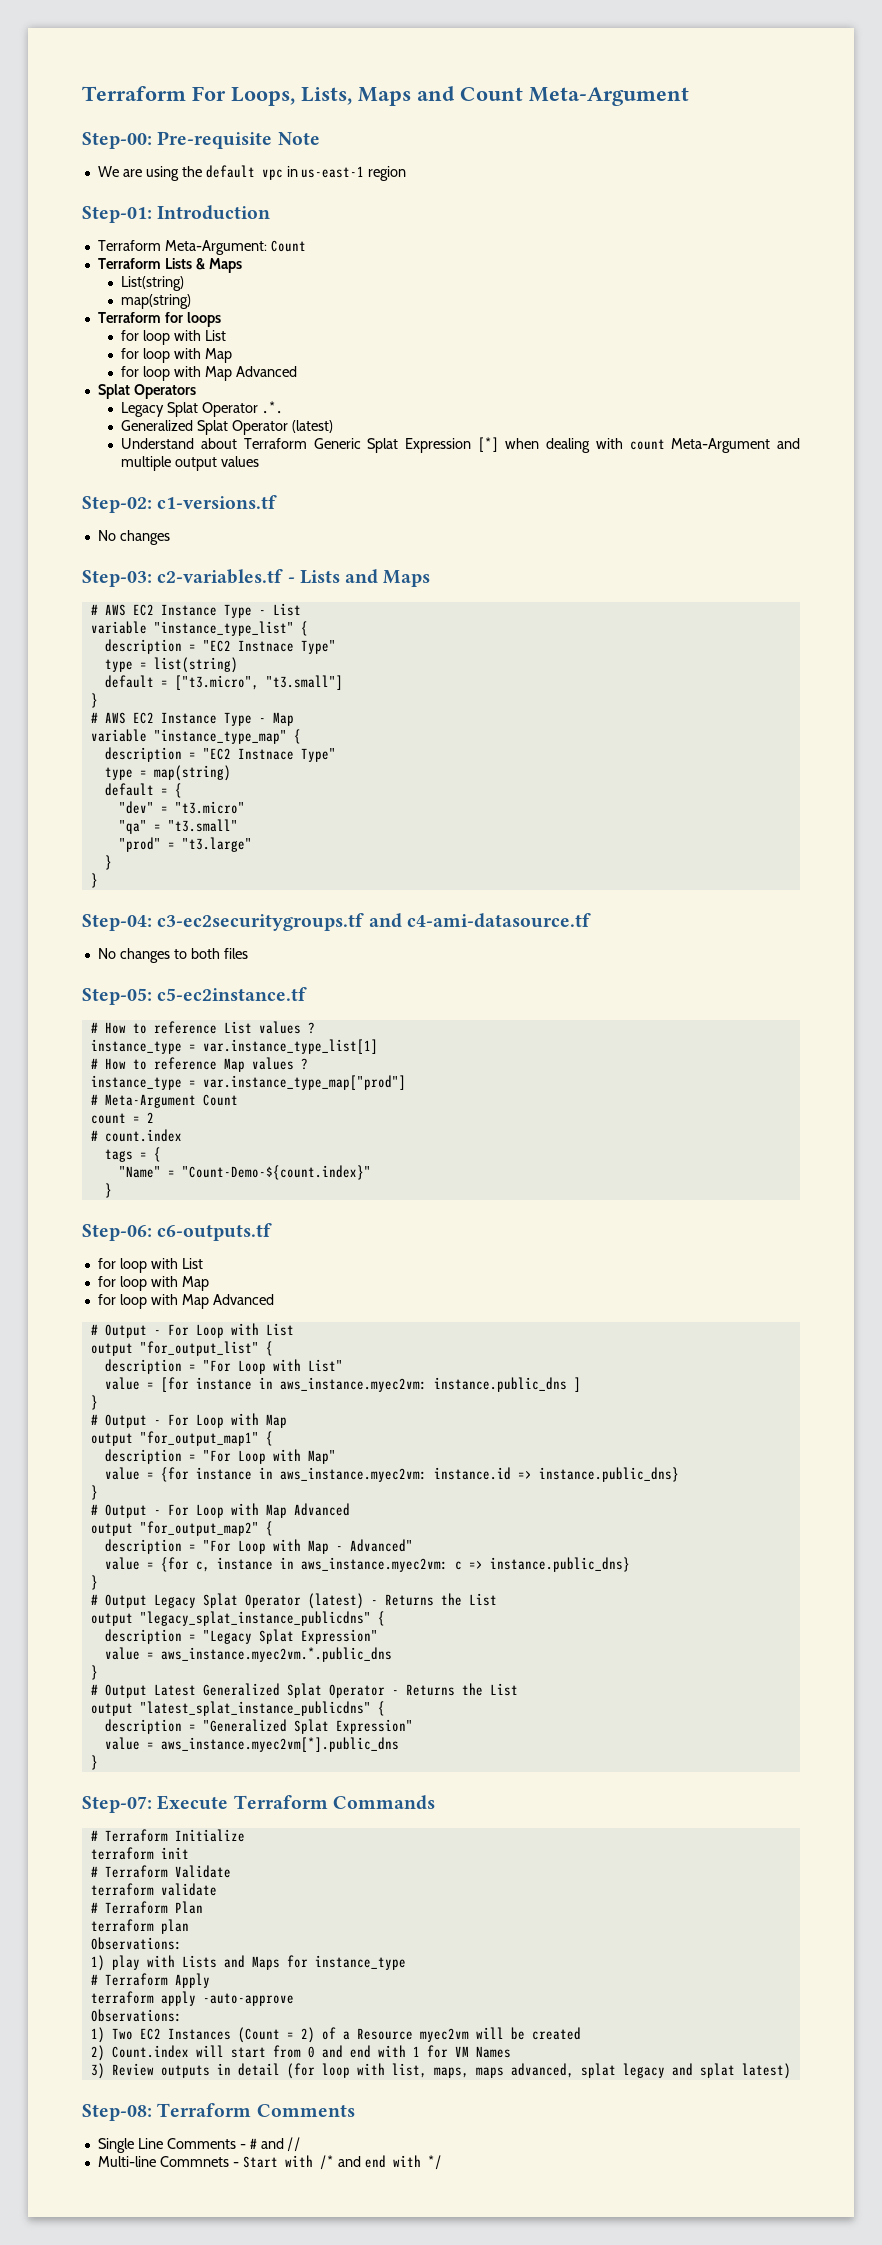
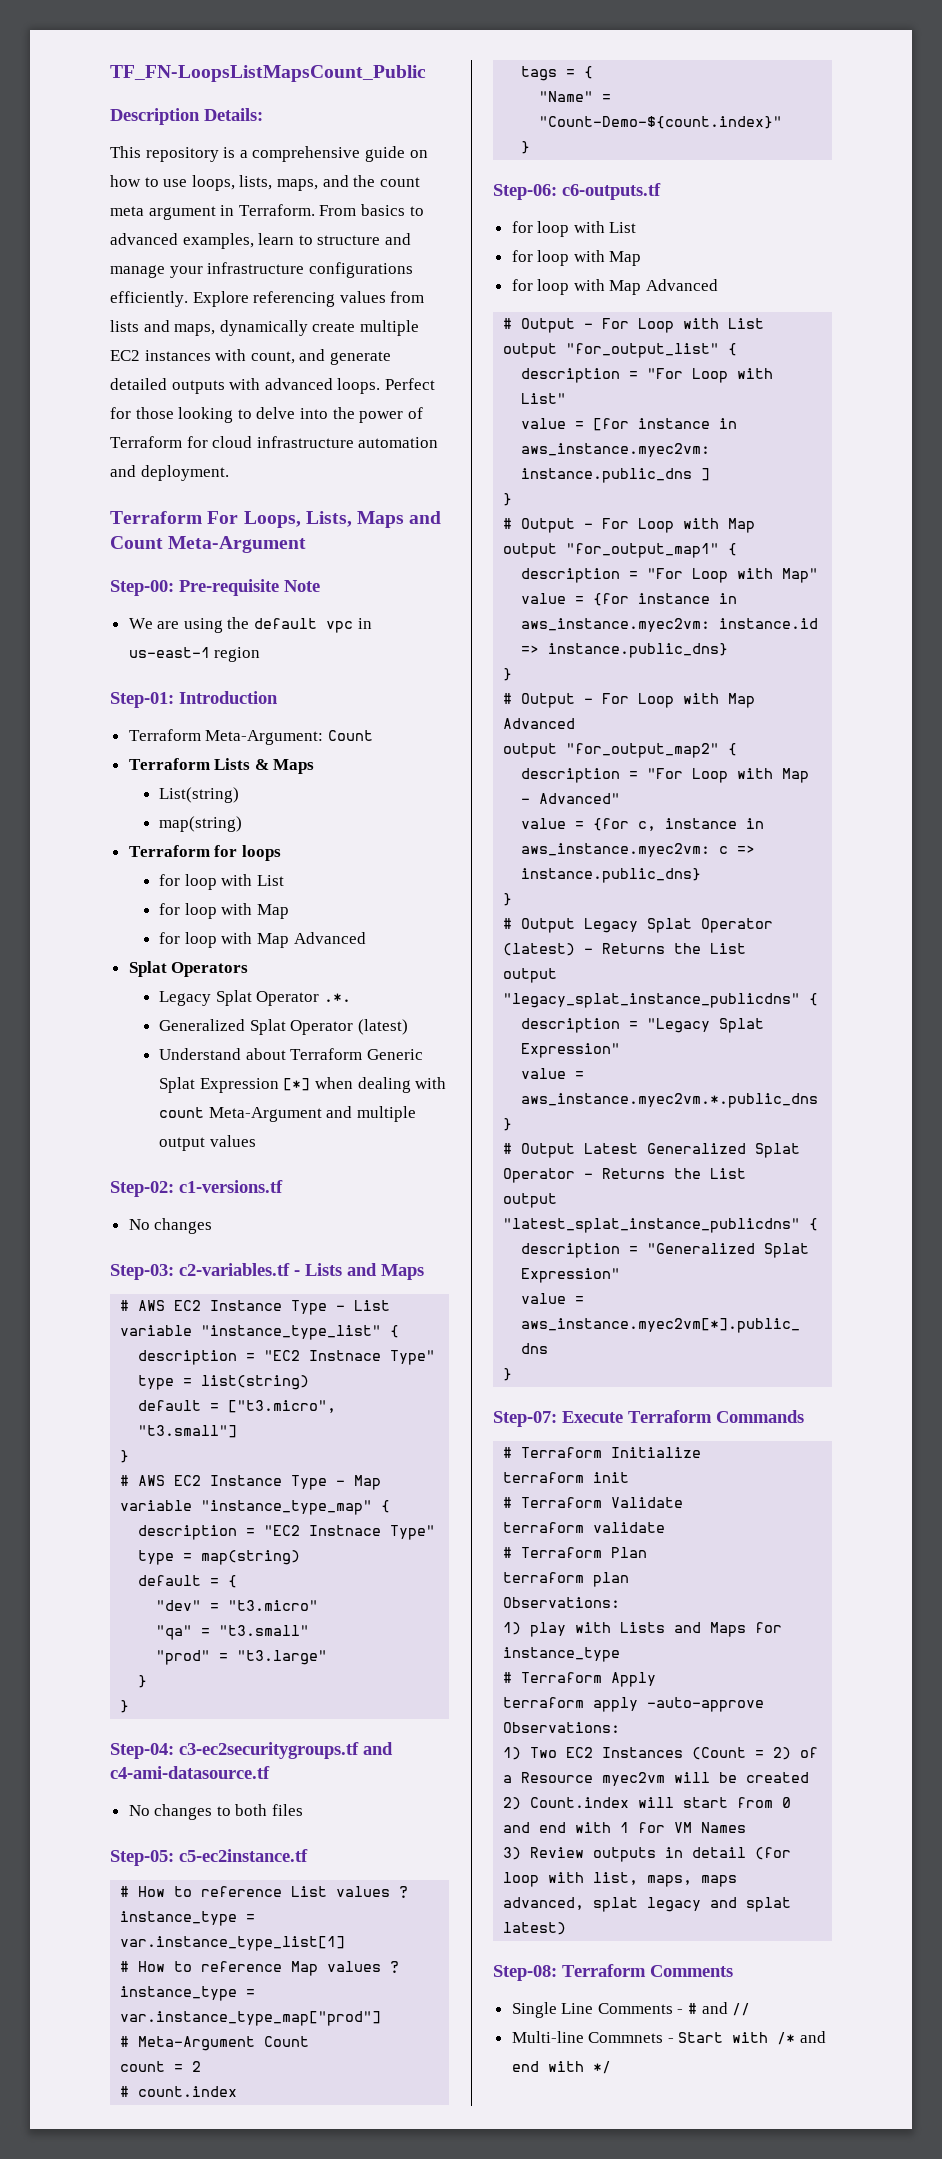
(82, 93) none -> [110,65,426,82] [110,108,263,125] [110,146,428,162] [110,175,420,191] [110,204,424,220] [110,233,411,249] [110,262,413,278] [110,291,425,307] [110,320,419,336] [110,349,391,365] [110,378,435,394] [110,407,423,423] [110,436,439,448] [110,465,229,481] TF_FN-LoopsListMapsCount_Public // Description Details: // This repository is a comprehensive guide on how to use loops, lists, maps, and the count meta argument in Terraform. From basics to advanced examples, learn to structure and manage your infrastructure configurations efficiently. Explore referencing values from lists and maps, dynamically create multiple EC2 instances with count, and generate detailed outputs with advanced loops. Perfect for those looking to delve into the power of Terraform for cloud infrastructure automation and deployment. //

